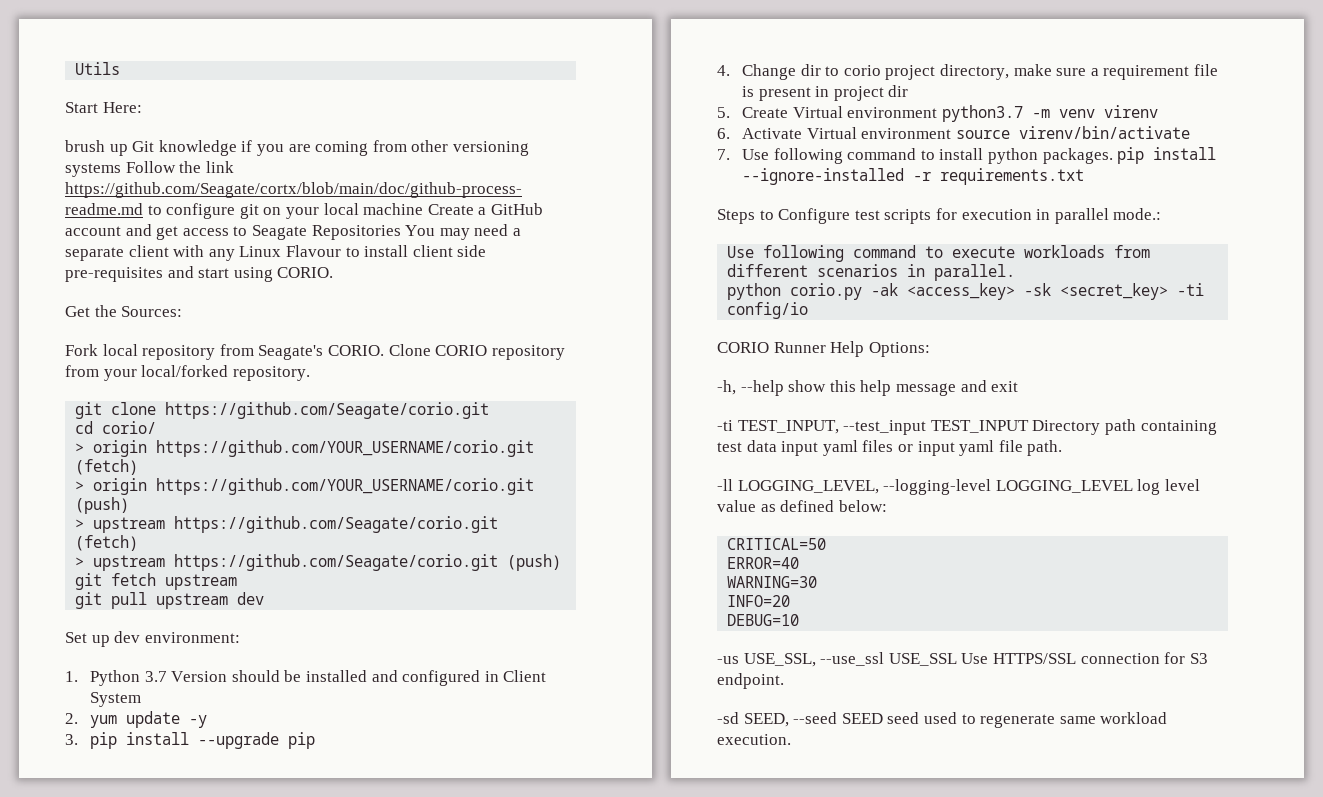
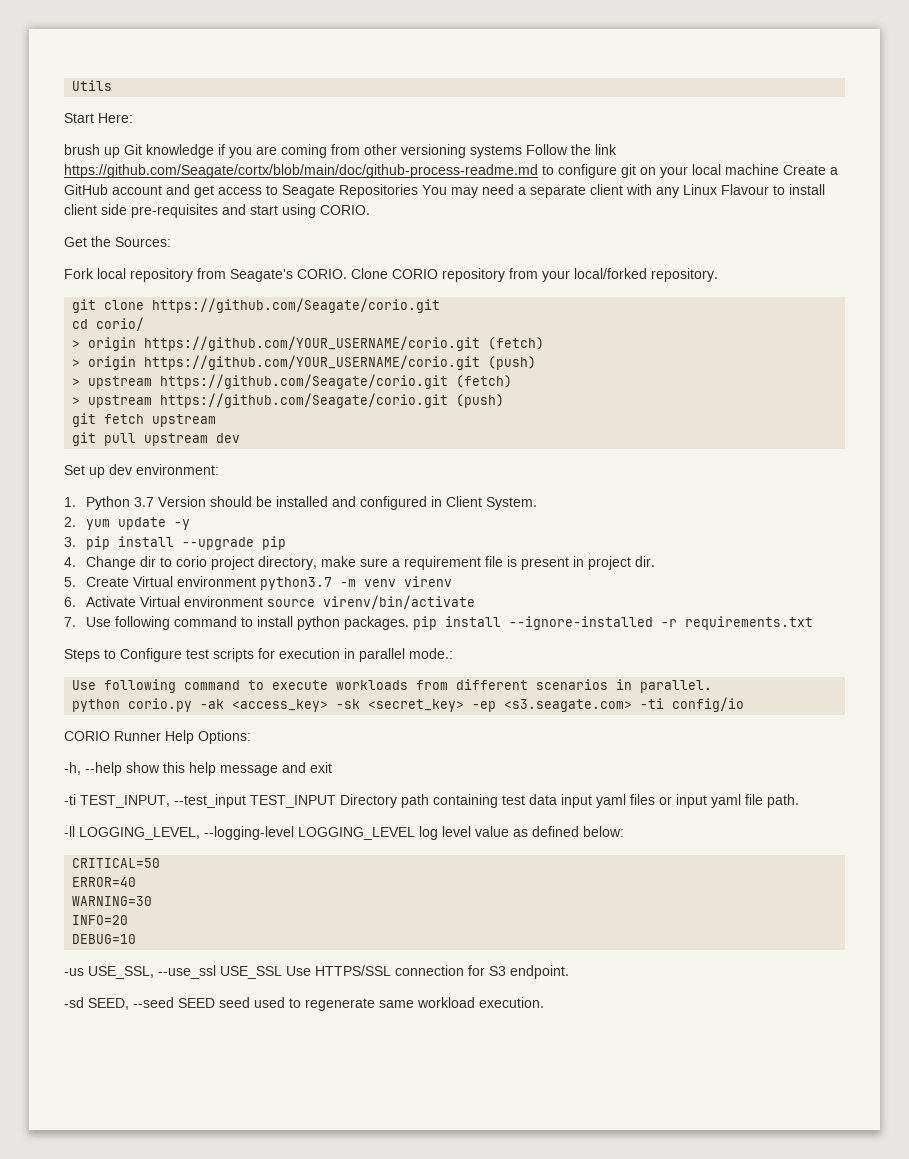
[89,692,141,707] System -> [485,497,537,510] System.
[888,85,909,97] dir -> [634,556,655,567] dir.
(1169, 291) none -> [472,699,633,712] -ep <s3.seagate.com>

